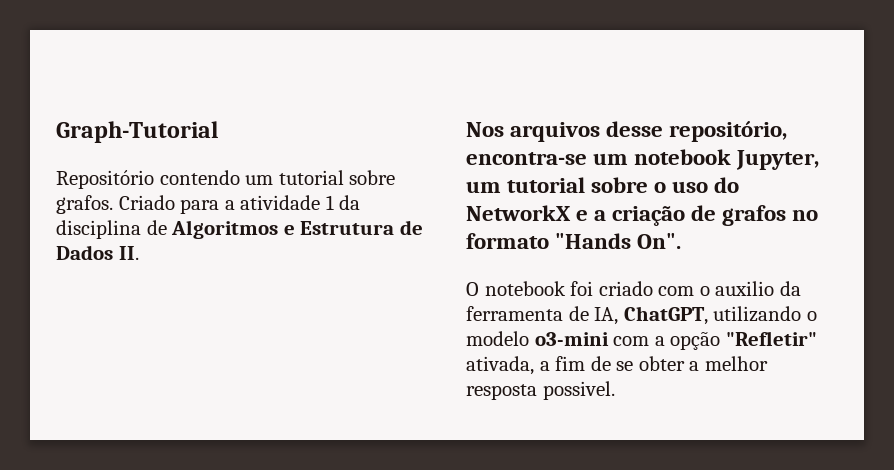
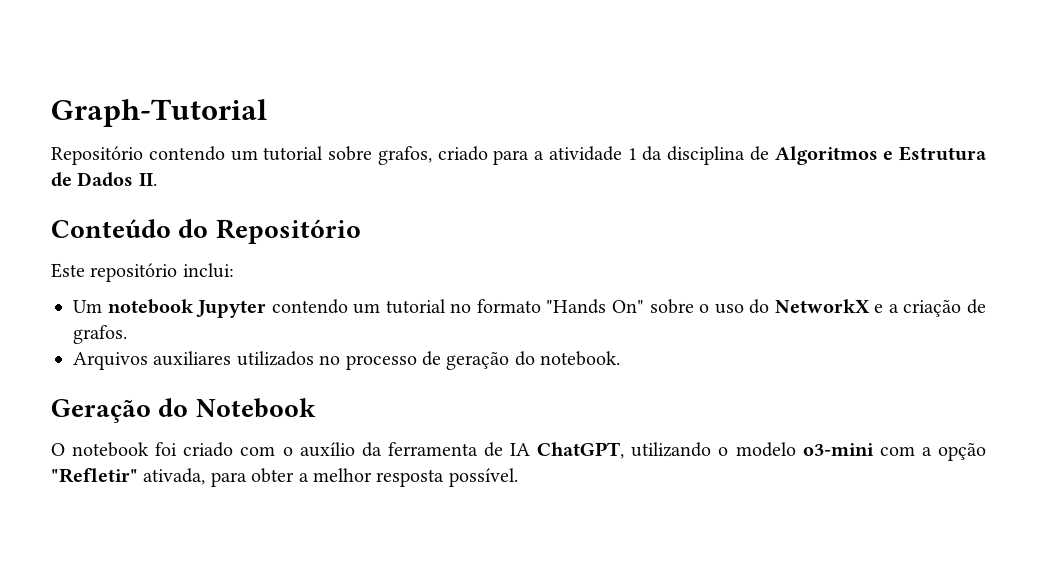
[56,195,175,214] grafos. Criado -> [377,146,488,165] grafos, criado
[466,121,788,142] [466,149,820,170] [466,177,586,193] Nos arquivos desse repositório, encontra-se um notebook Jupyter, um tutorial -> [51,219,361,244] [51,263,234,282] [73,299,644,318] Conteúdo do Repositório // Este repositório inclui: // Um notebook Jupyter contendo um tutorial no formato "Hands On"
[722,205,819,226] [466,233,682,249] grafos no formato "Hands On". -> [73,325,127,344] [73,351,621,370] [51,398,316,423] grafos. // Arquivos auxiliares utilizados no processo de geração do notebook. // Geração do Notebook
[715,281,775,296] auxilio -> [299,442,355,457] auxílio
[594,307,619,325] IA, -> [510,443,531,456] IA
[539,356,634,371] a fim de se -> [210,472,247,487] para
[542,381,615,400] possivel. -> [448,468,518,487] possível.

